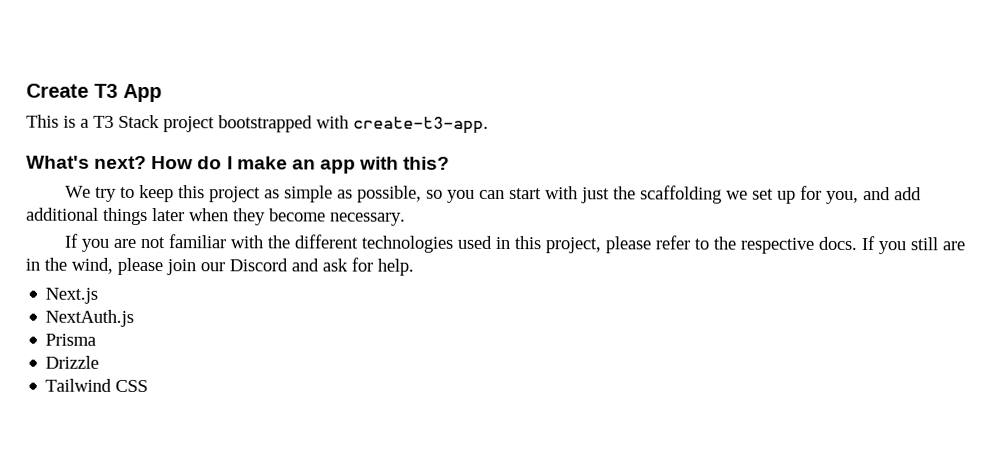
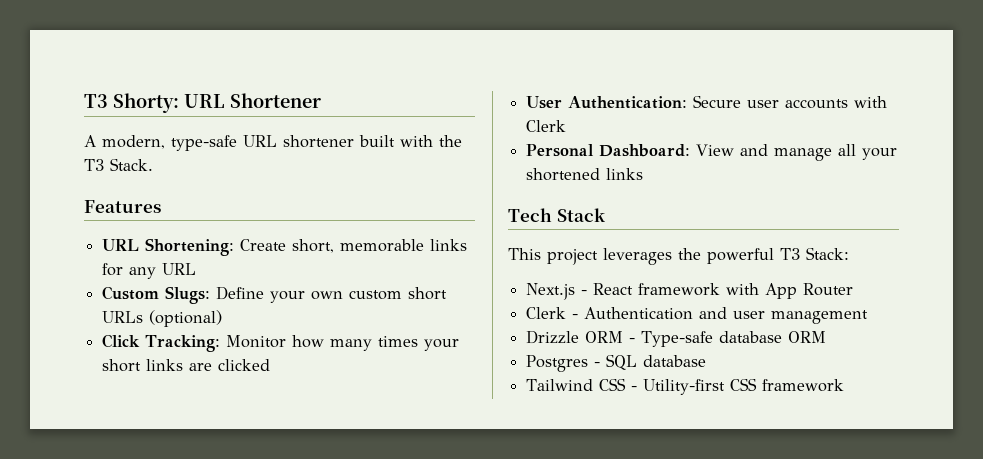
[26,83,162,103] [26,114,489,134] [26,155,451,174] [64,184,922,205] [26,207,406,226] [63,233,965,255] [25,257,414,276] [45,287,99,304] [45,309,135,327] [45,333,97,346] [45,355,100,369] [45,378,149,393] Create T3 App // This is a T3 Stack project bootstrapped with create-t3-app. // What's next? How do I make an app with this? // We try to keep this project as simple as possible, so you can start with just the scaffolding we set up for you, and add additional things later when they become necessary. // If you are not familiar with the different technologies used in this project, please refer to the respective docs. If you still are in the wind, please join our Discord and ask for help. // Next.js // NextAuth.js // Prisma // Drizzle // Tailwind CSS -> [84,93,321,113] [84,135,462,151] [84,158,153,171] [84,200,161,213] [102,238,468,256] [102,263,197,279] [102,286,448,304] [102,310,223,327] [102,334,460,352] [102,359,271,372] [526,95,888,109] [526,120,567,132] [526,144,898,161] [526,168,644,181] [508,208,605,222] [508,247,849,265] [526,283,854,300] [526,307,869,324] [526,330,827,347] [526,354,707,372] [526,378,845,395] T3 Shorty: URL Shortener // A modern, type-safe URL shortener built with the T3 Stack. // Features // URL Shortening: Create short, memorable links for any URL // Custom Slugs: Define your own custom short URLs (optional) // Click Tracking: Monitor how many times your short links are clicked // User Authentication: Secure user accounts with Clerk // Personal Dashboard: View and manage all your shortened links // Tech Stack // This project leverages the powerful T3 Stack: // Next.js - React framework with App Router // Clerk - Authentication and user management // Drizzle ORM - Type-safe database ORM // Postgres - SQL database // Tailwind CSS - Utility-first CSS framework

